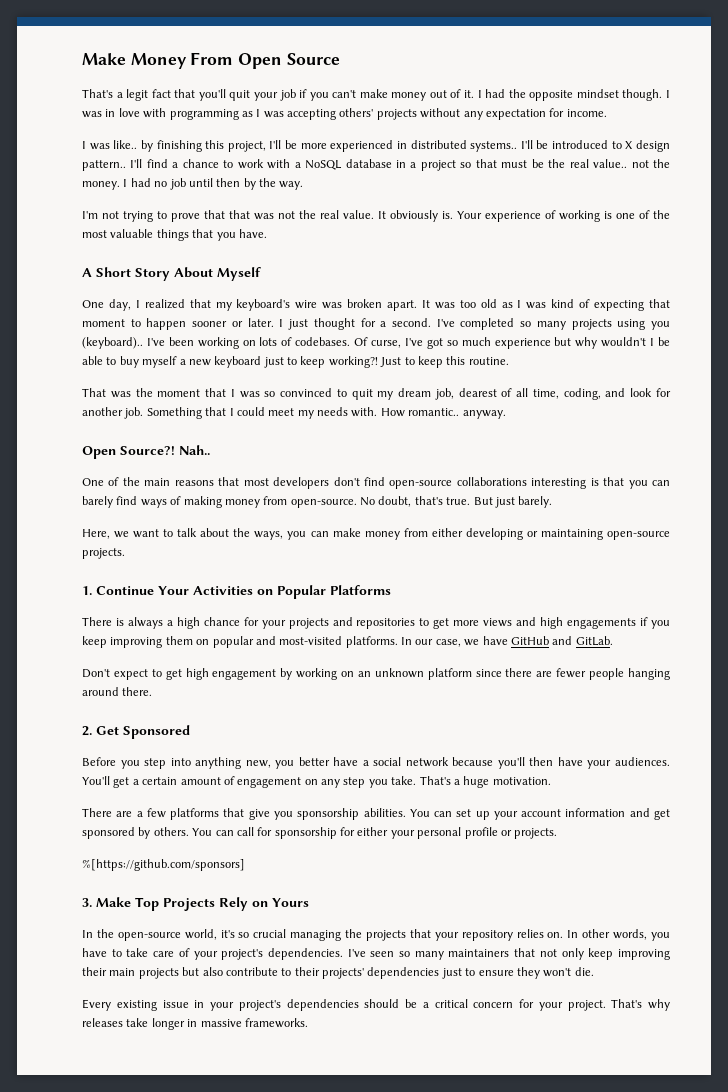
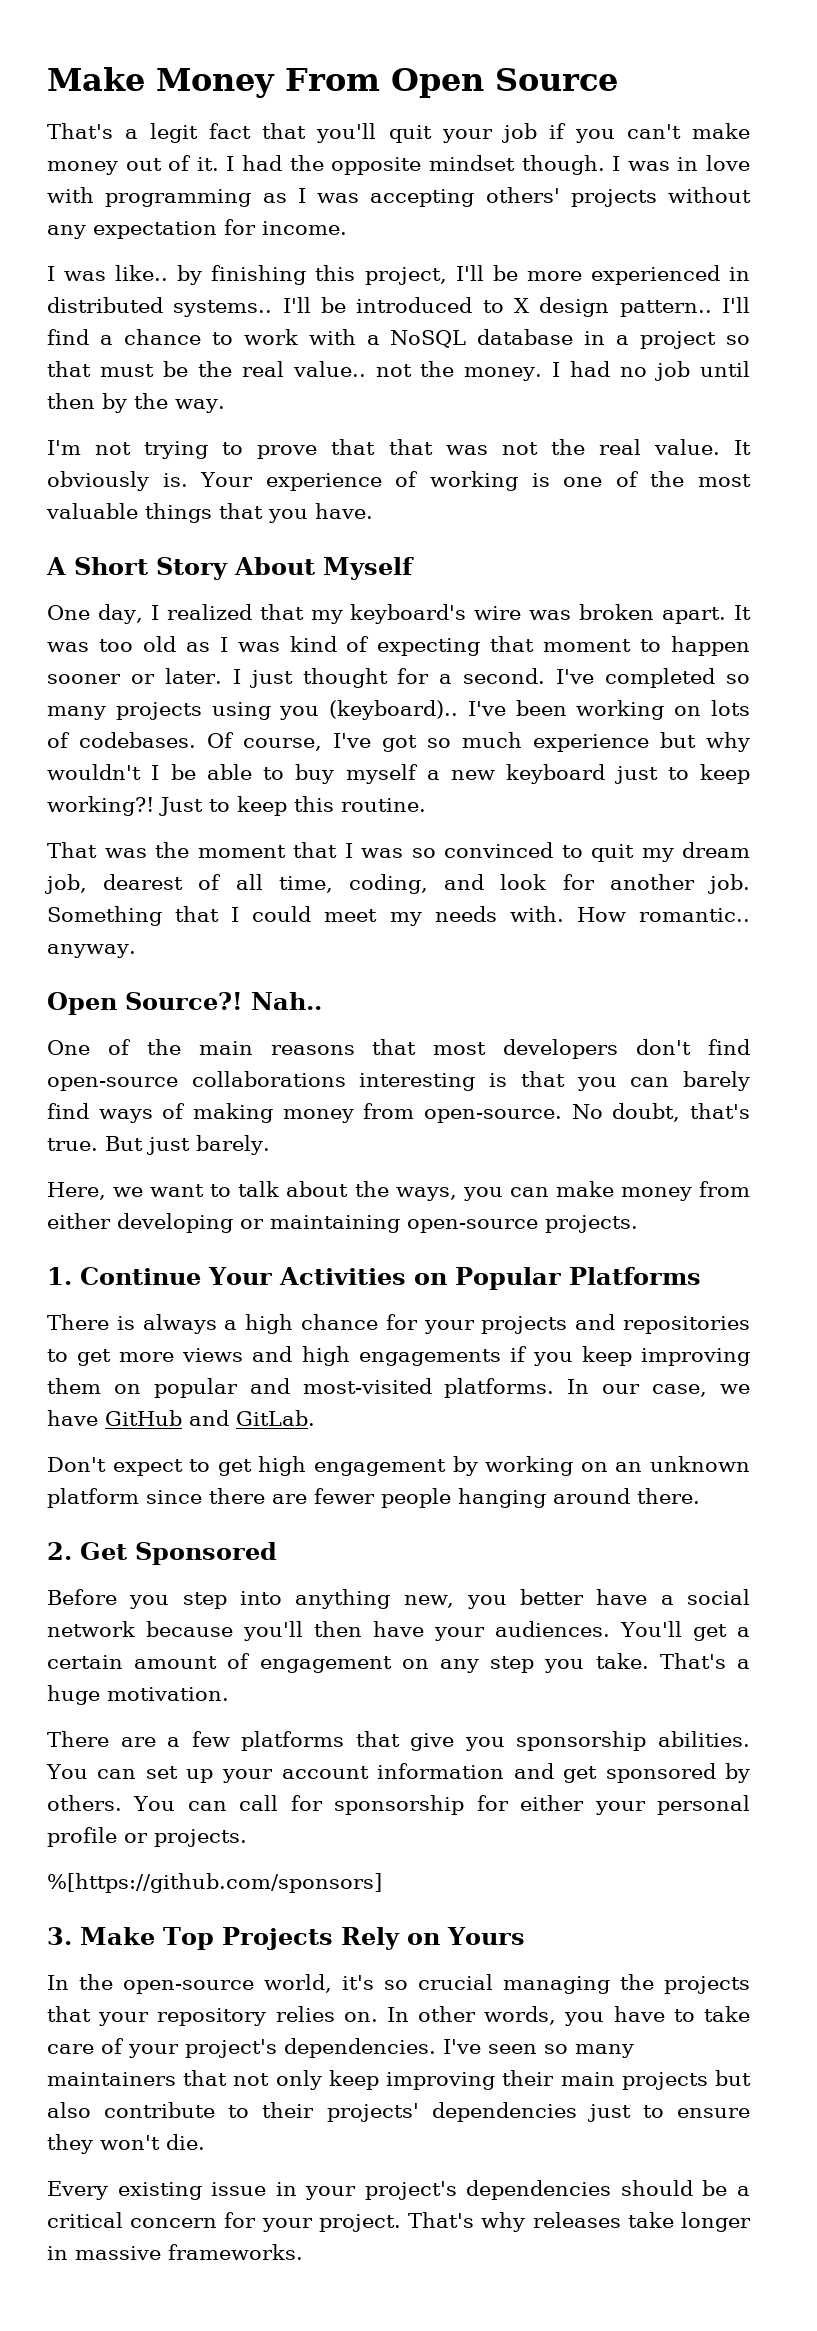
[371,340,402,348] curse, -> [243,738,322,751] course,

